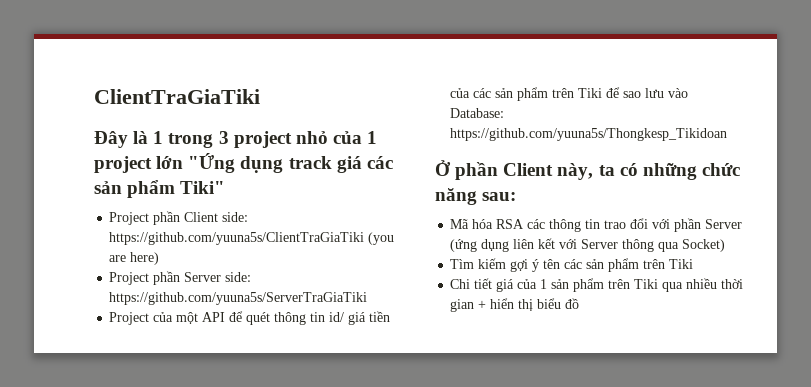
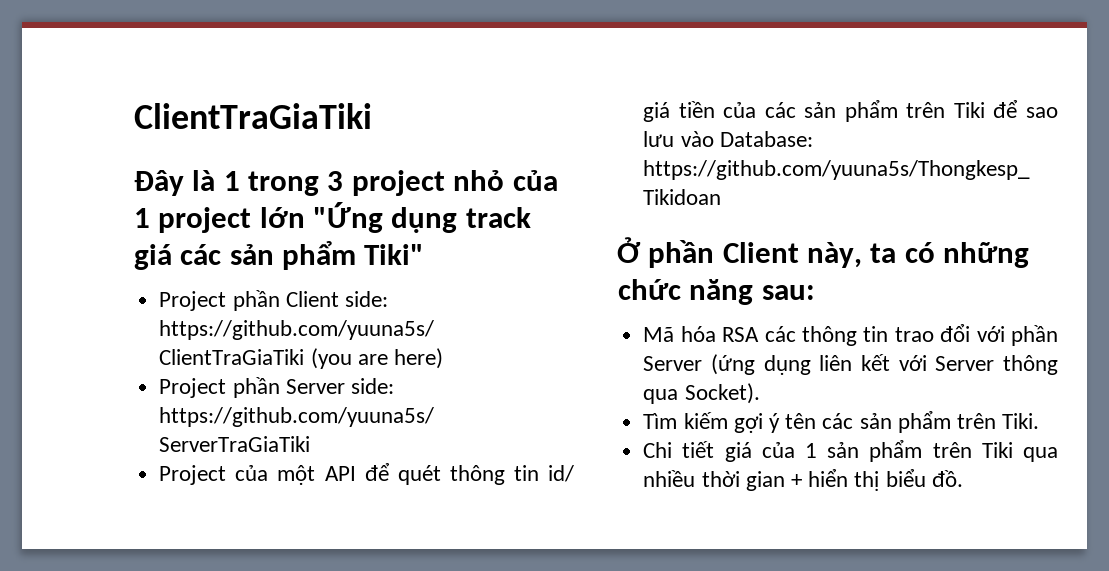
[682,239,726,252] Socket) -> [684,383,760,404] Socket).
[669,259,694,269] Tiki -> [1002,413,1040,429] Tiki.
[565,298,580,309] đồ -> [931,470,963,487] đồ.

